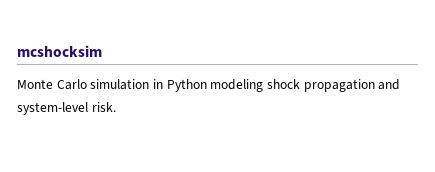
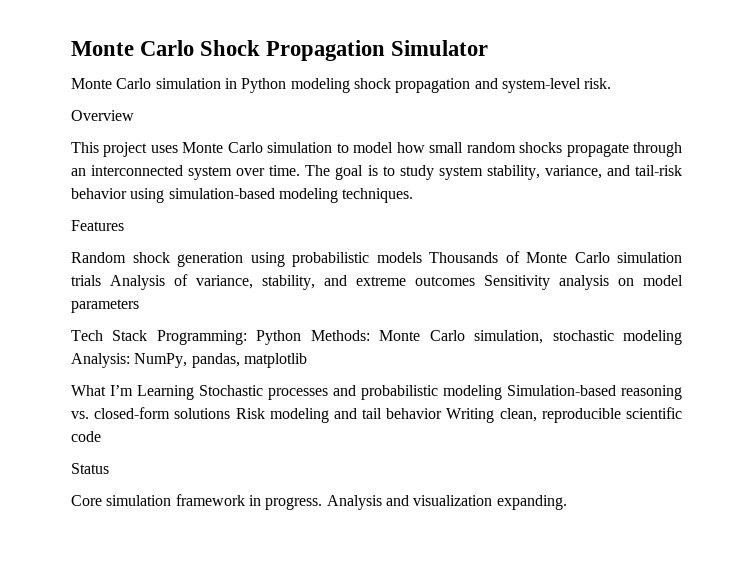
[17,45,102,57] mcshocksim -> [71,40,489,61] Monte Carlo Shock Propagation Simulator
(116, 107) none -> [71,110,134,121] [71,142,682,157] [71,165,682,180] [71,188,414,203] [71,220,124,231] [71,251,682,267] [71,274,683,290] [71,299,139,313] [71,330,683,345] [71,353,307,368] [71,385,682,400] [71,407,682,423] [71,431,101,442] [71,463,109,474] [71,494,567,510] // Overview // This project uses Monte Carlo simulation to model how small random shocks propagate through an interconnected system over time. The goal is to study system stability, variance, and tail-risk behavior using simulation-based modeling techniques. // Features // Random shock generation using probabilistic models Thousands of Monte Carlo simulation trials Analysis of variance, stability, and extreme outcomes Sensitivity analysis on model parameters // Tech Stack Programming: Python Methods: Monte Carlo simulation, stochastic modeling Analysis: NumPy, pandas, matplotlib // What I’m Learning Stochastic processes and probabilistic modeling Simulation-based reasoning vs. closed-form solutions Risk modeling and tail behavior Writing clean, reproducible scientific code // Status // Core simulation framework in progress. Analysis and visualization expanding.

